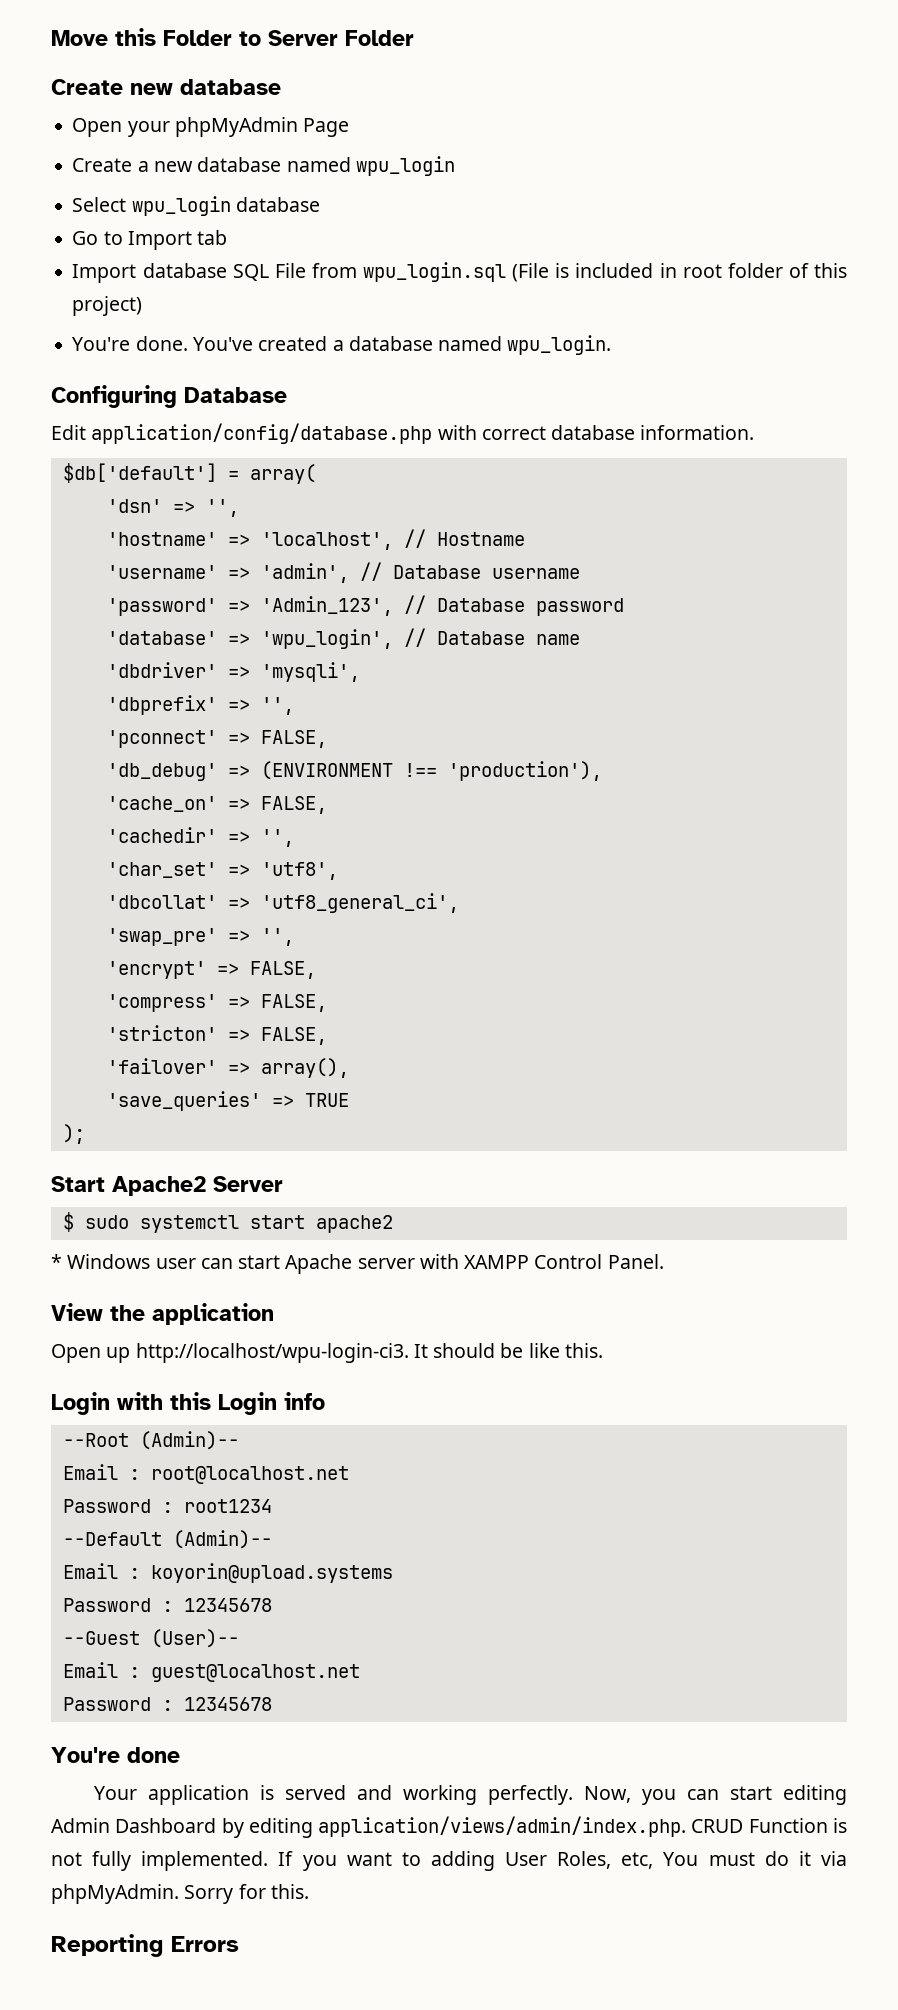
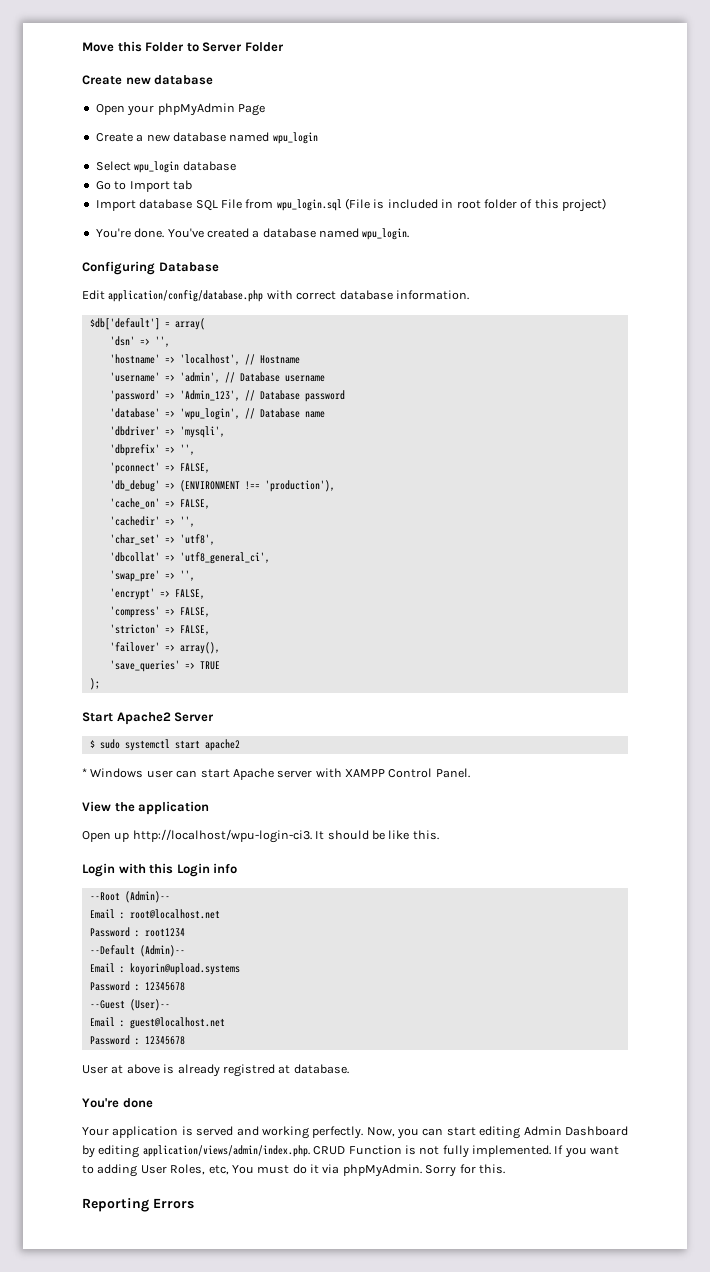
(272, 1704) none -> [82,1064,349,1077] // User at above is already registred at database.

